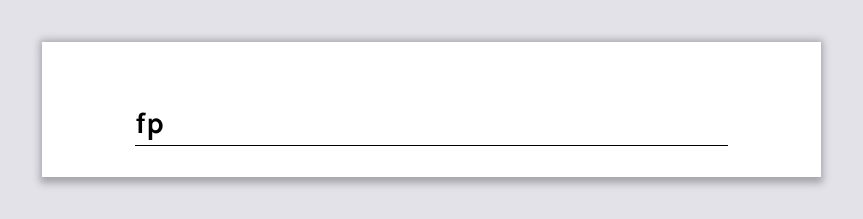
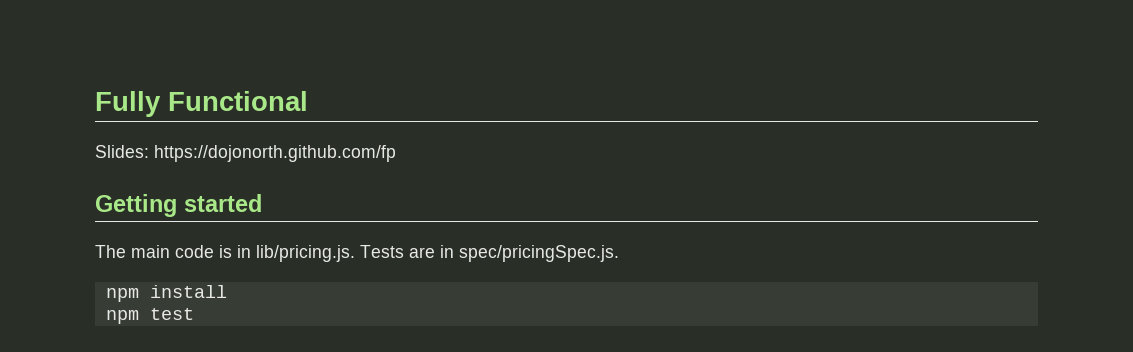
[135,112,164,140] fp -> [95,91,308,117] [95,145,396,162] [95,194,262,217] [95,245,619,262] [105,285,227,302] [105,308,194,324] Fully Functional // Slides: https://dojonorth.github.com/fp // Getting started // The main code is in lib/pricing.js. Tests are in spec/pricingSpec.js. // npm install // npm test

